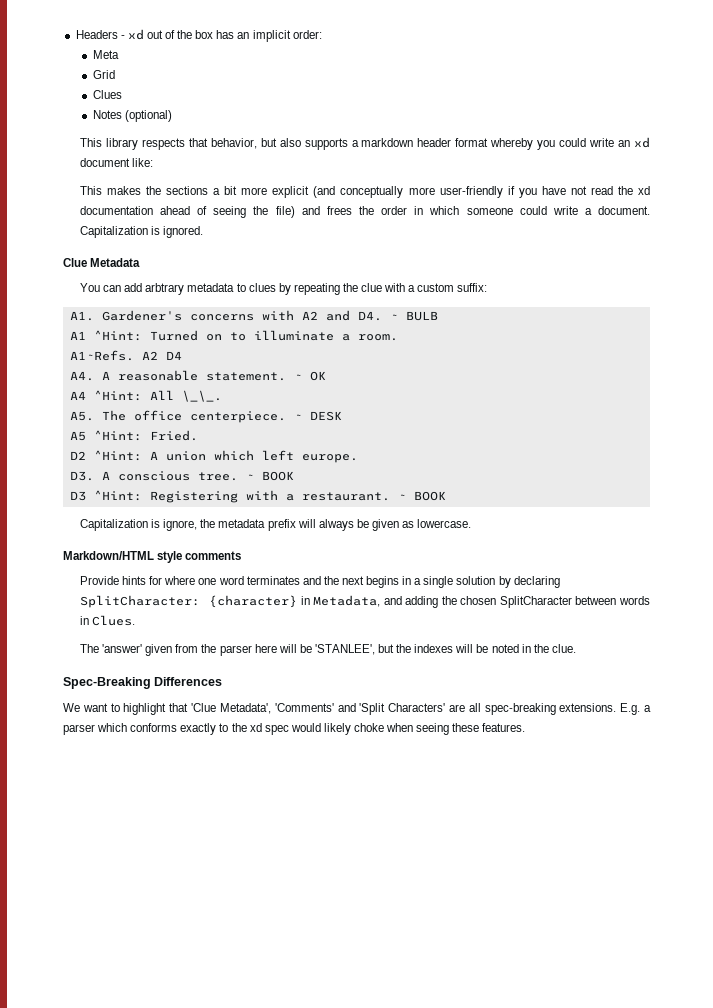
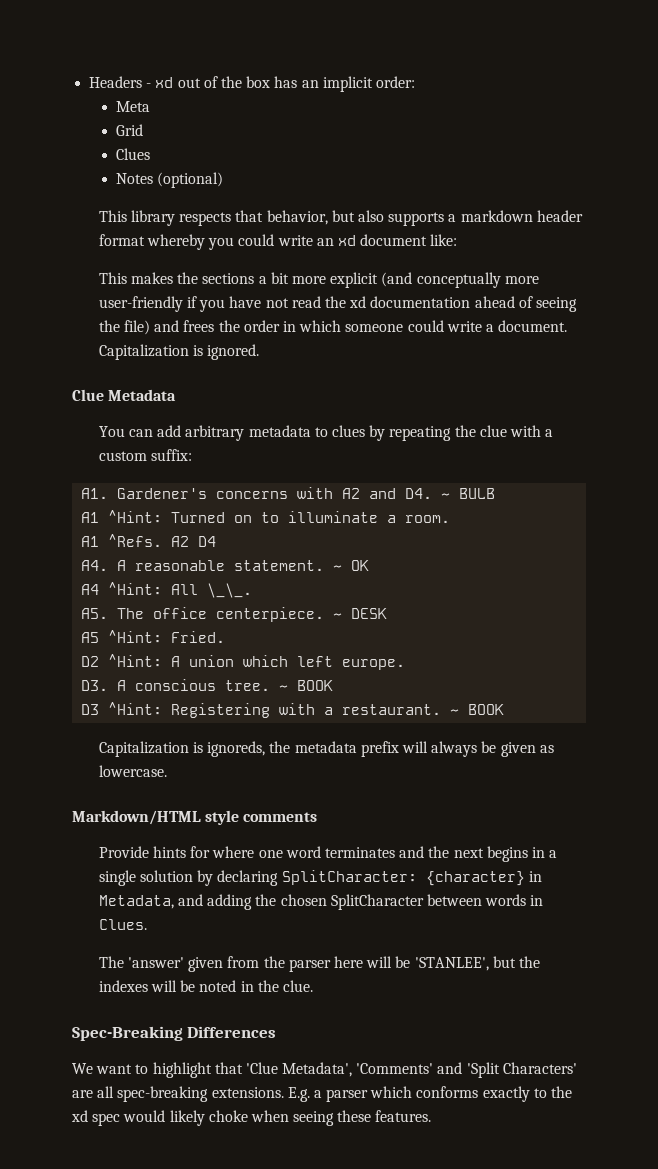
[145,283,185,295] arbtrary -> [185,425,245,441] arbitrary
[69,350,134,361] A1~Refs. -> [81,534,163,547] A1 ^Refs.
[163,519,198,531] ignore, -> [207,741,266,757] ignoreds,

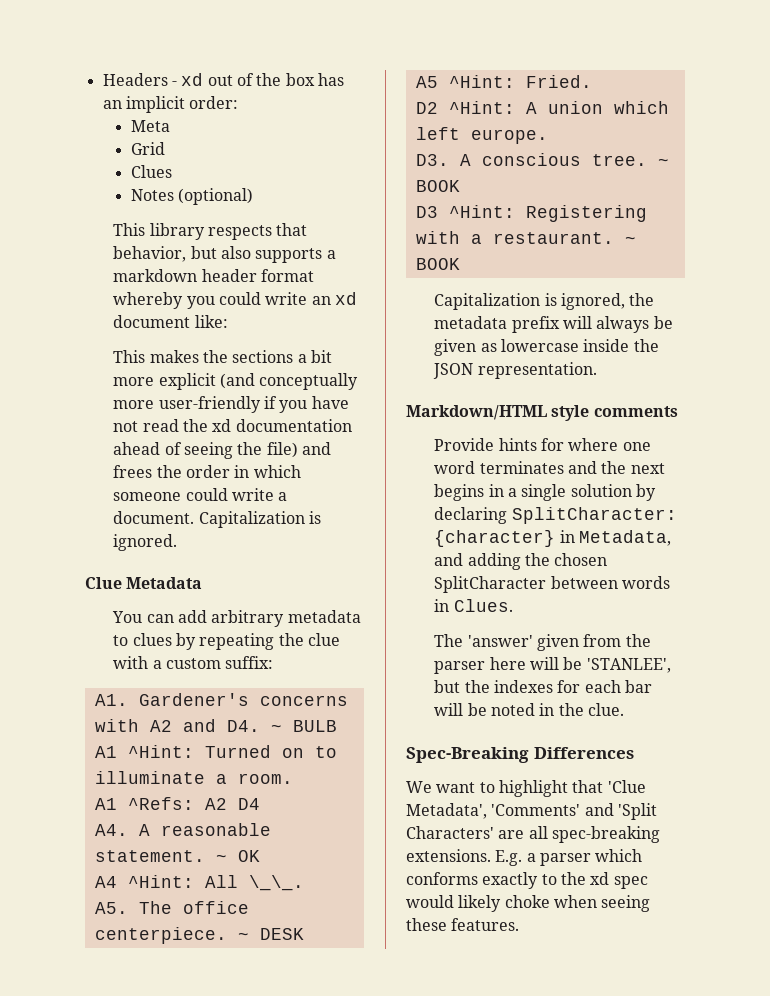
[108,534,163,547] ^Refs. -> [127,797,194,810] ^Refs:
[207,741,266,757] ignoreds, -> [560,293,625,310] ignored,
[98,765,167,777] lowercase. -> [500,339,659,352] [433,362,597,379] lowercase inside the JSON representation.
(148, 986) none -> [557,680,652,693] for each bar

